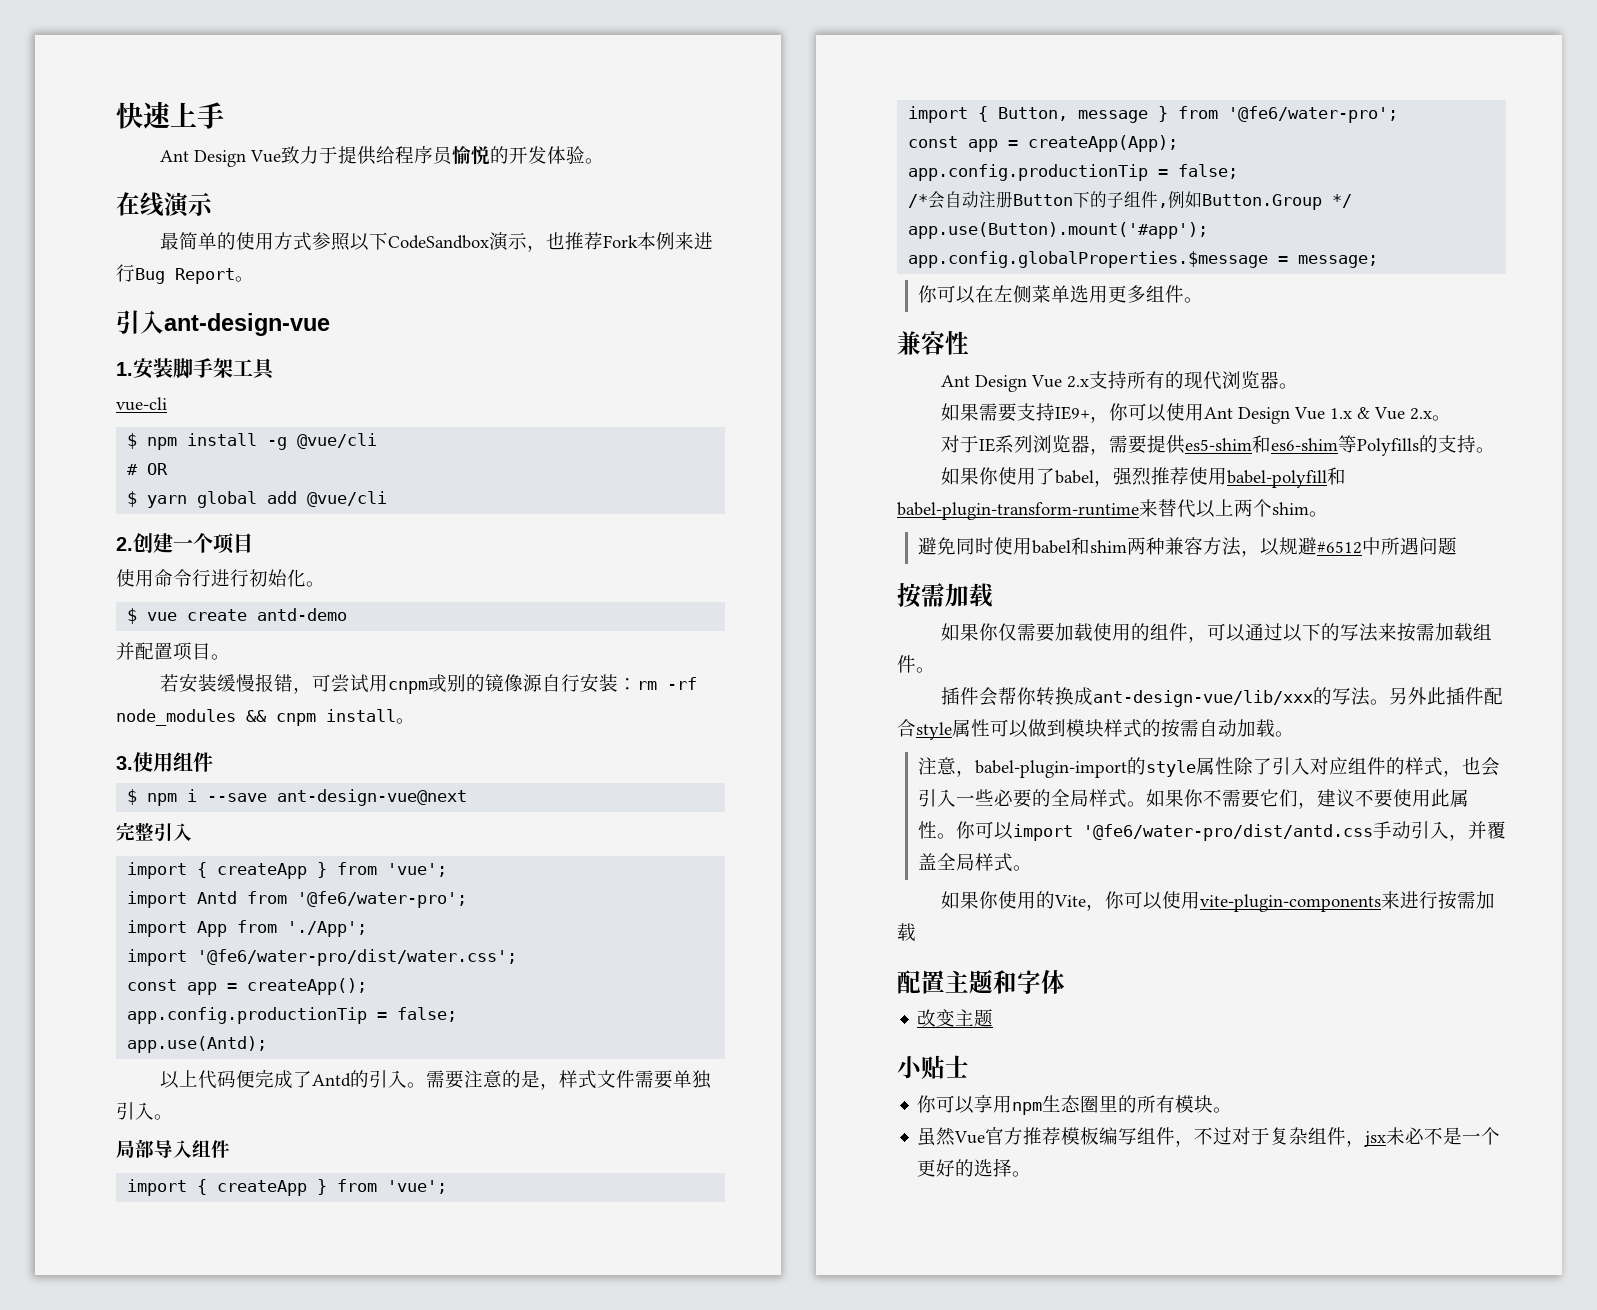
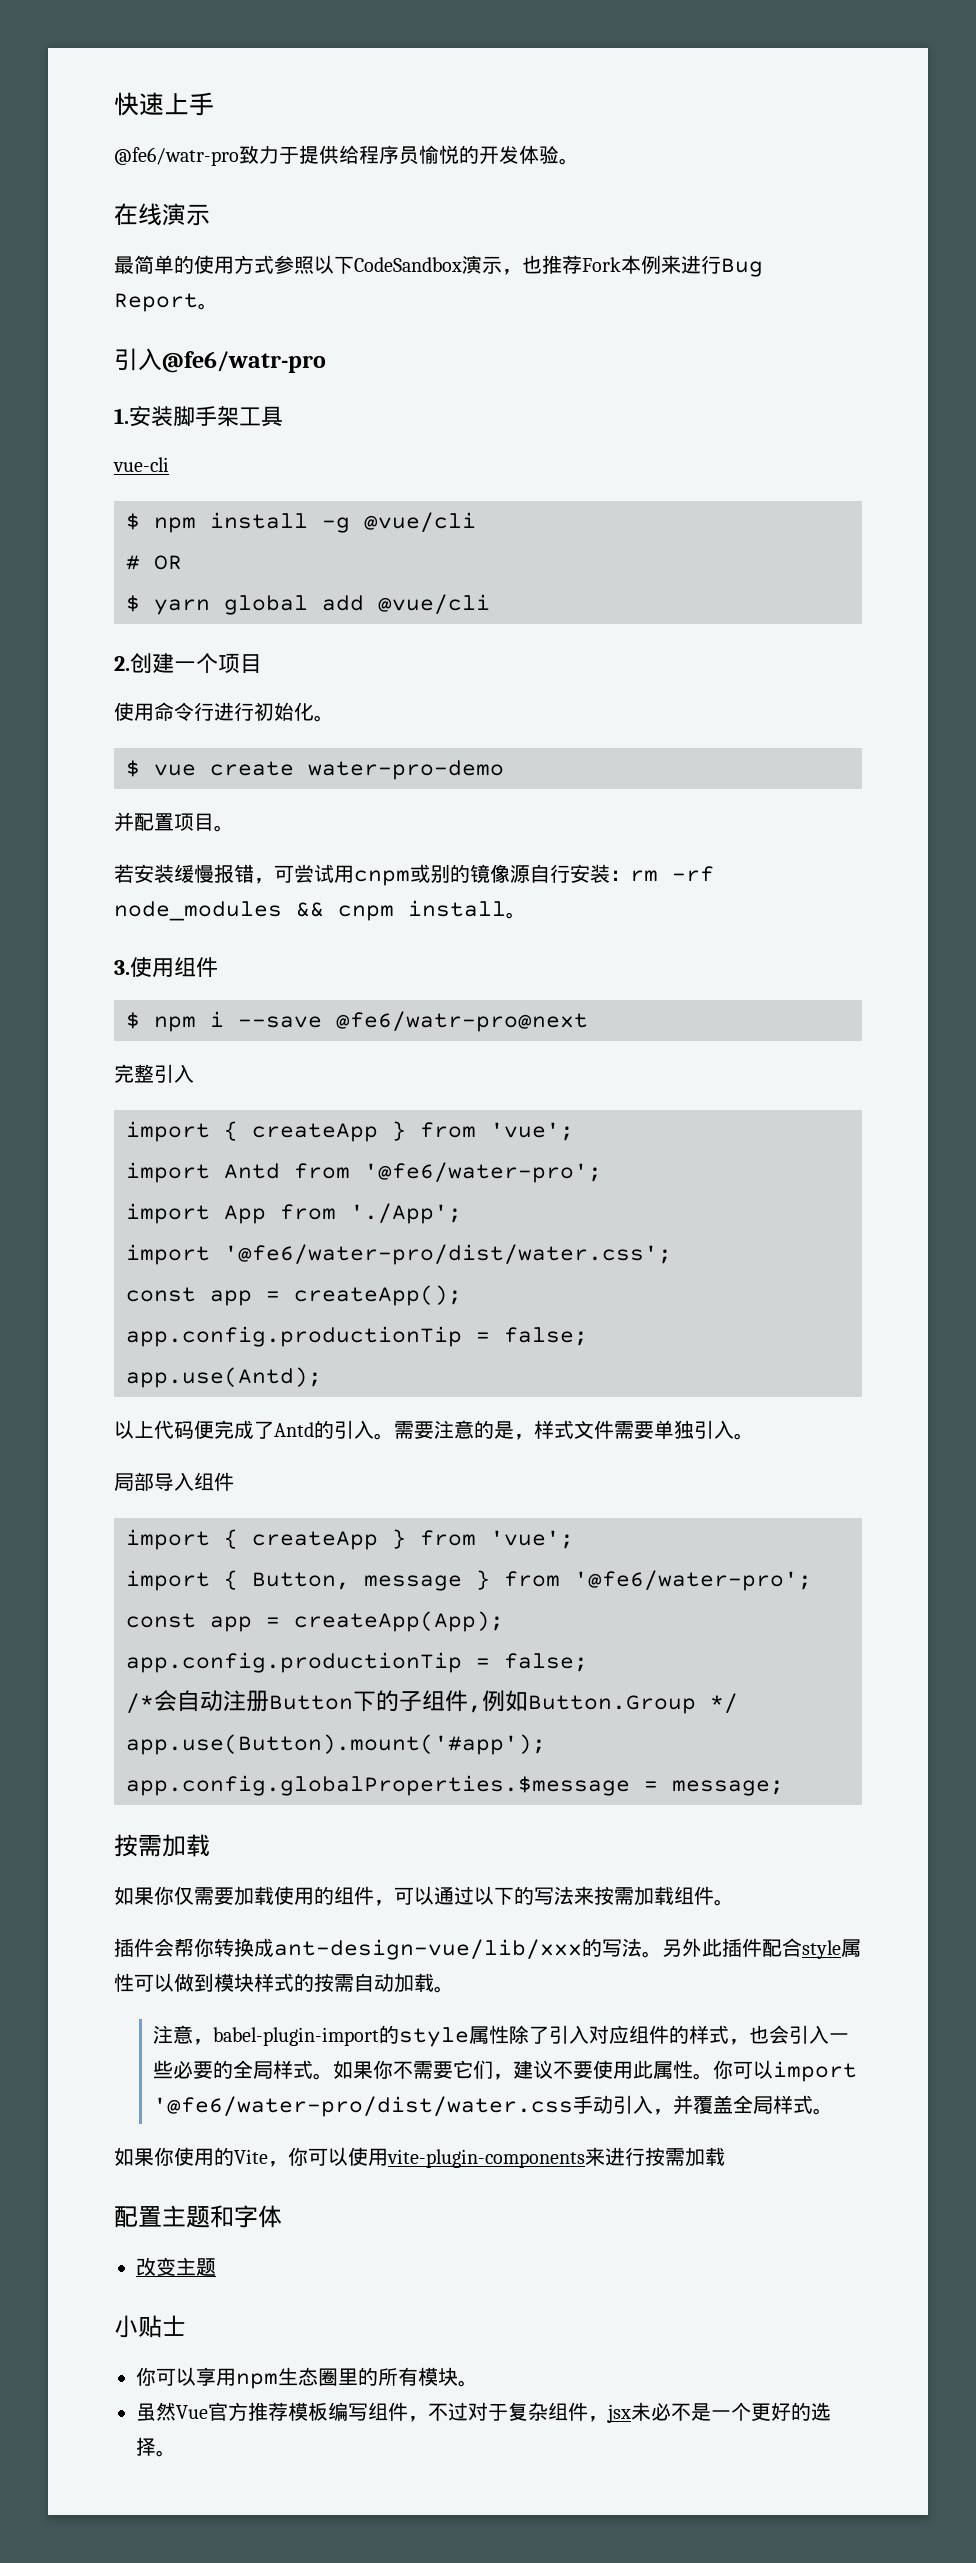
[160,150,282,167] Ant Design Vue -> [114,147,239,166] @fe6/watr-pro
[164,313,330,336] ant-design-vue -> [162,351,326,373] @fe6/watr-pro
[257,608,348,621] antd-demo -> [308,760,504,780] water-pro-demo
[277,789,468,806] ant-design-vue@next -> [336,1011,588,1032] @fe6/watr-pro@next
[917,285,1203,304] [897,331,969,355] [941,371,1299,392] [941,403,1452,424] [941,435,1496,456] [941,467,1347,488] [897,499,1328,520] [917,537,1457,557] // 你可以在左侧菜单选用更多组件。 // 兼容性 // Ant Design Vue 2.x支持所有的现代浏览器。 // 如果需要支持IE9+，你可以使用Ant Design Vue 1.x & Vue 2.x。 // 对于IE系列浏览器，需要提供es5-shim和es6-shim等Polyfills的支持。 // 如果你使用了babel，强烈推荐使用babel-polyfill和babel-plugin-transform-runtime来替代以上两个shim。 // 避免同时使用babel和shim两种兼容方法，以规避#6512中所遇问题 -> (784, 1788) none
[1082,824,1373,841] '@fe6/water-pro/dist/antd.css -> [152,2096,573,2117] '@fe6/water-pro/dist/water.css

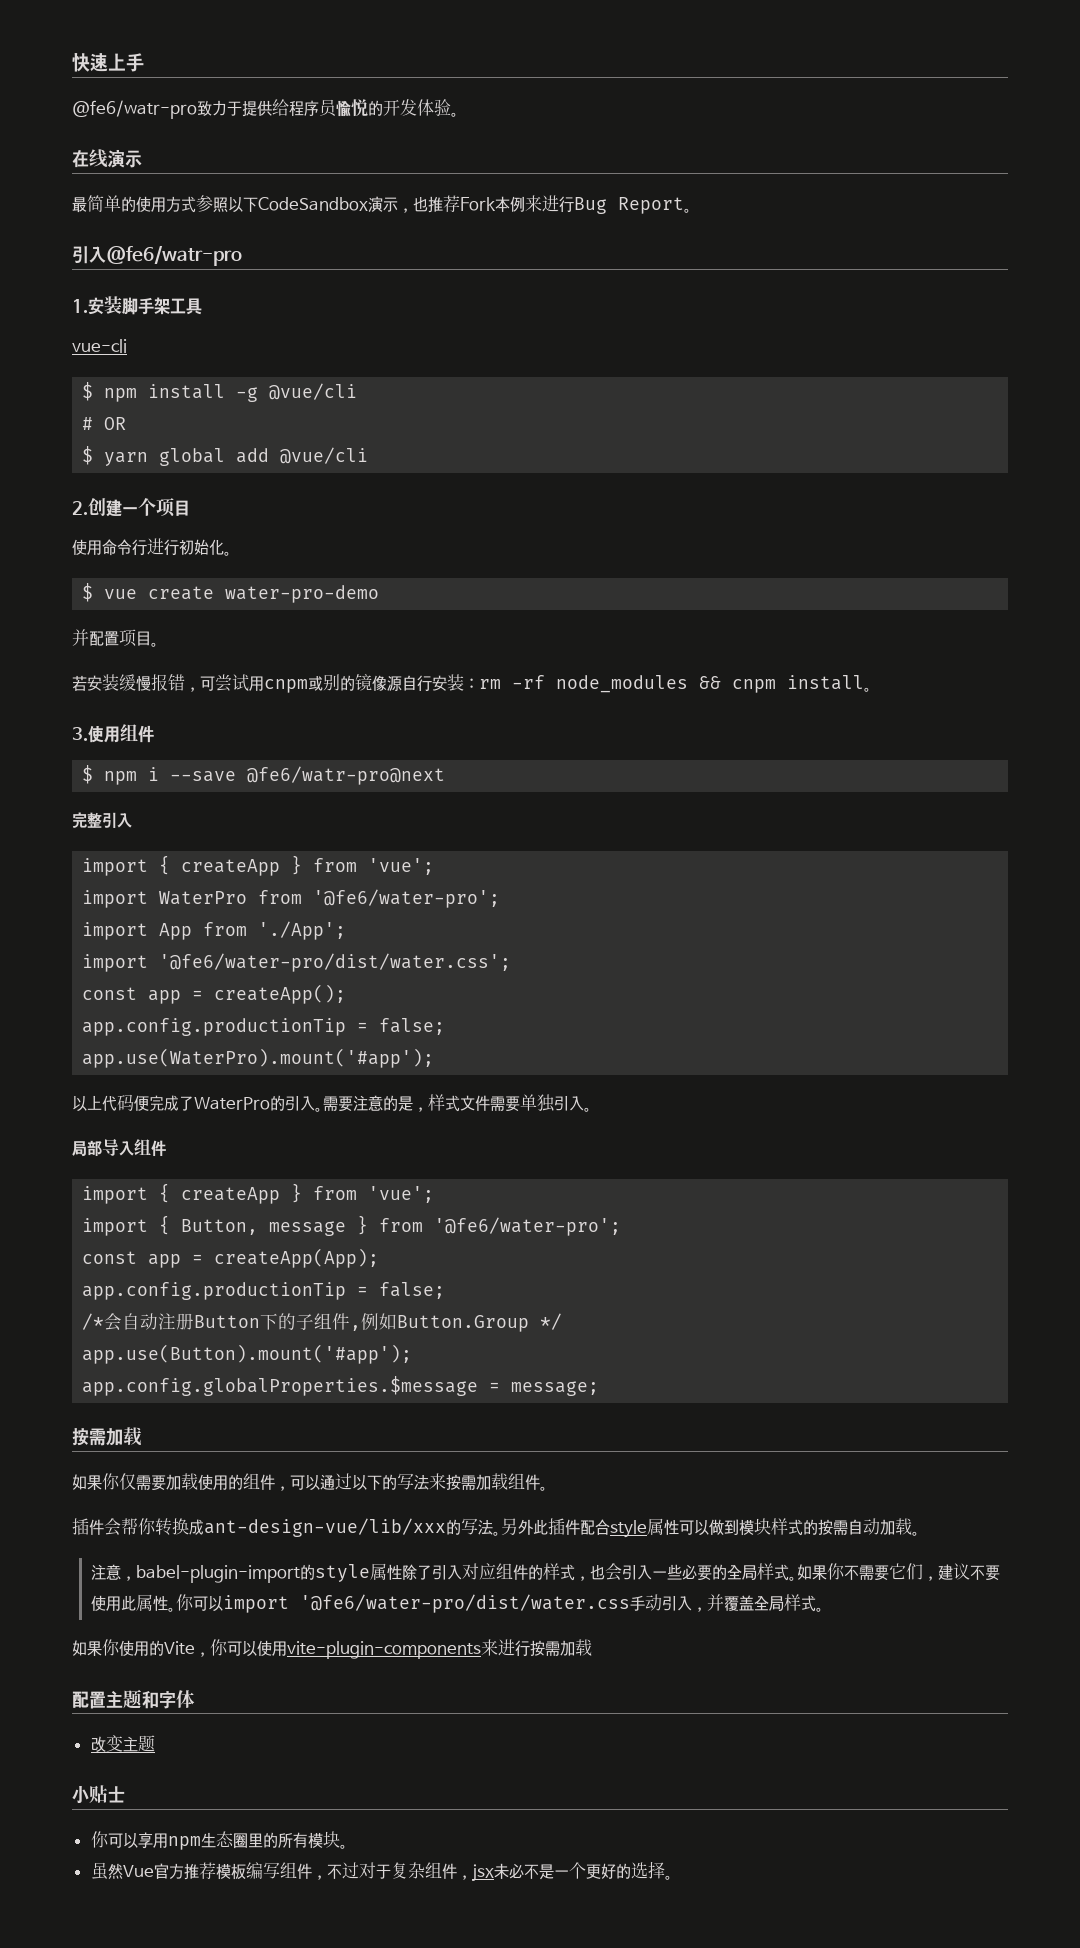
[224,1163,280,1179] Antd -> [159,891,248,905] WaterPro
[126,1367,322,1388] app.use(Antd); -> [82,1048,435,1068] app.use(WaterPro).mount('#app');
[274,1422,314,1437] Antd -> [194,1097,270,1110] WaterPro

